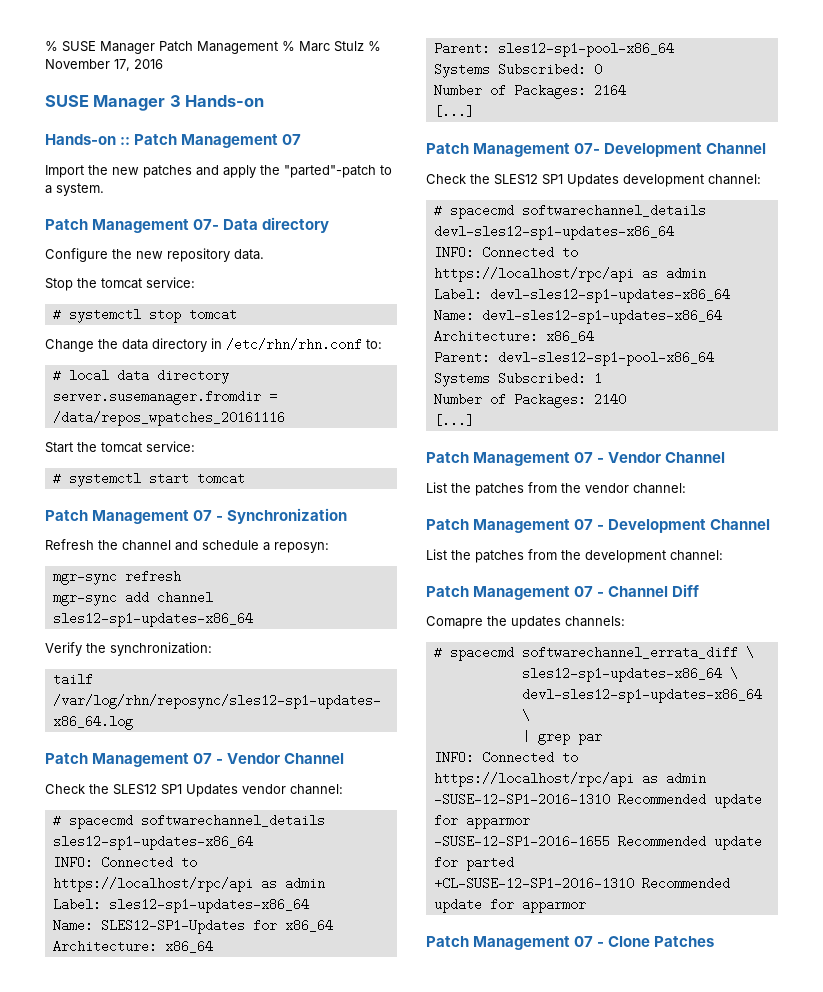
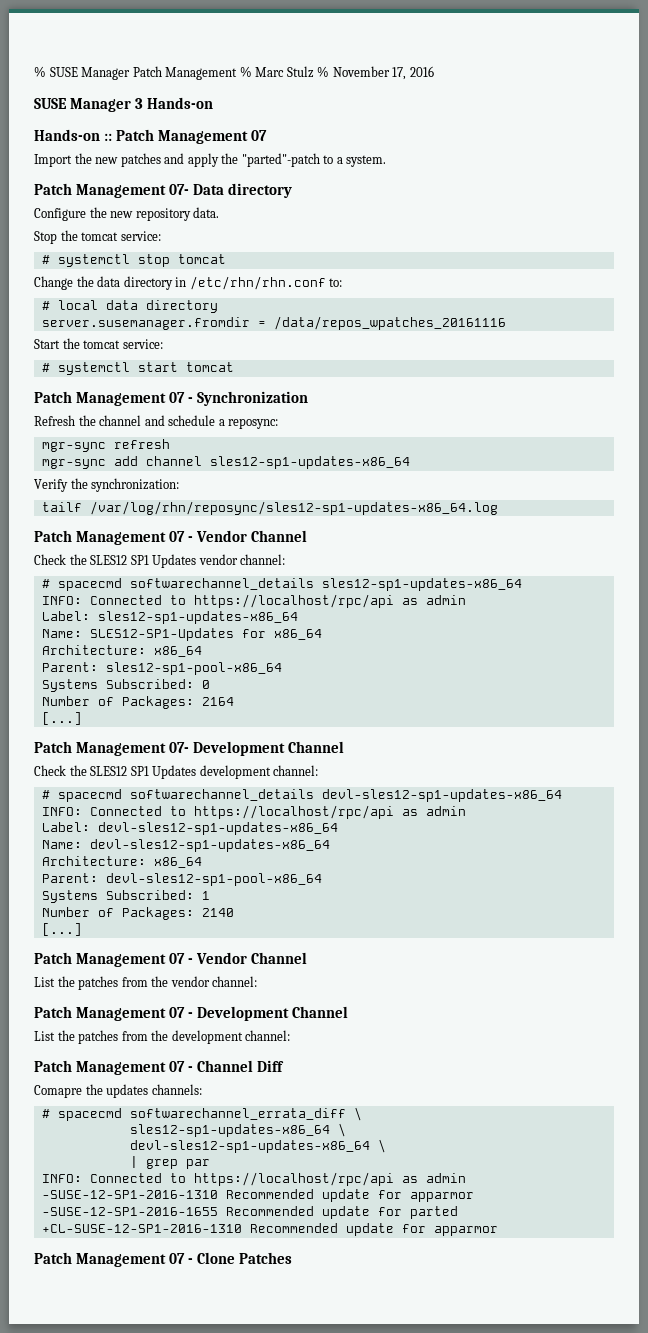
[274,542,329,553] reposyn: -> [228,418,279,429] reposync:

